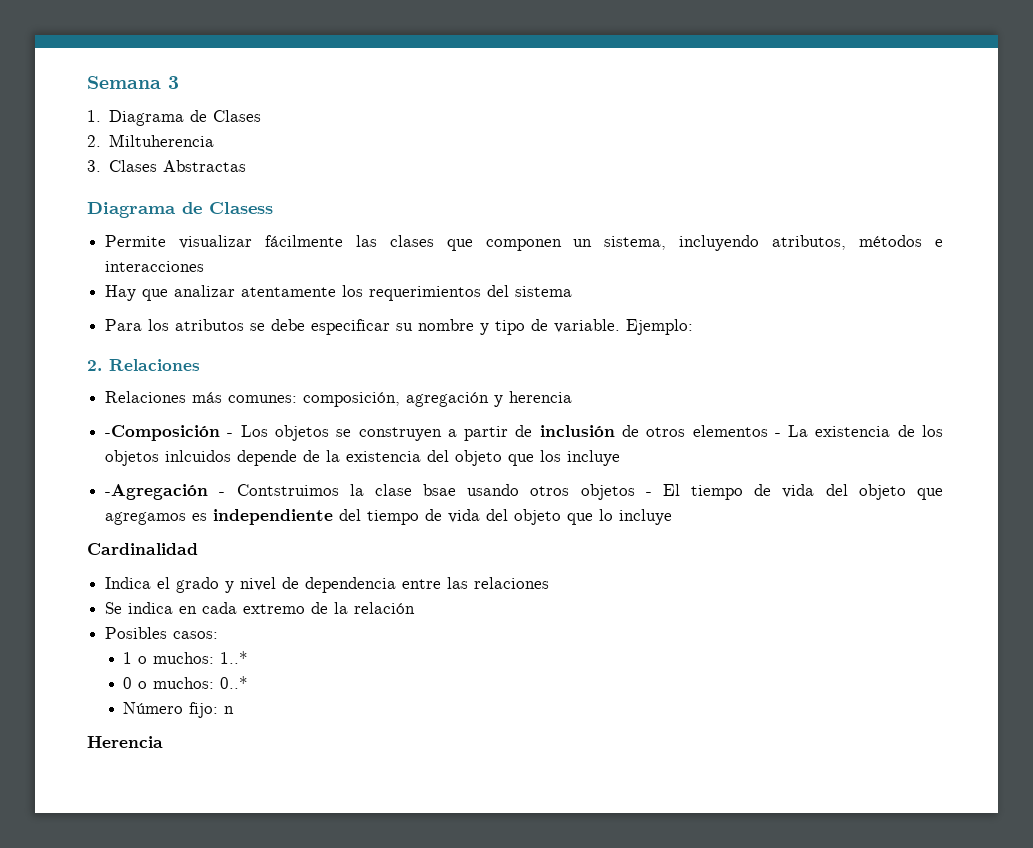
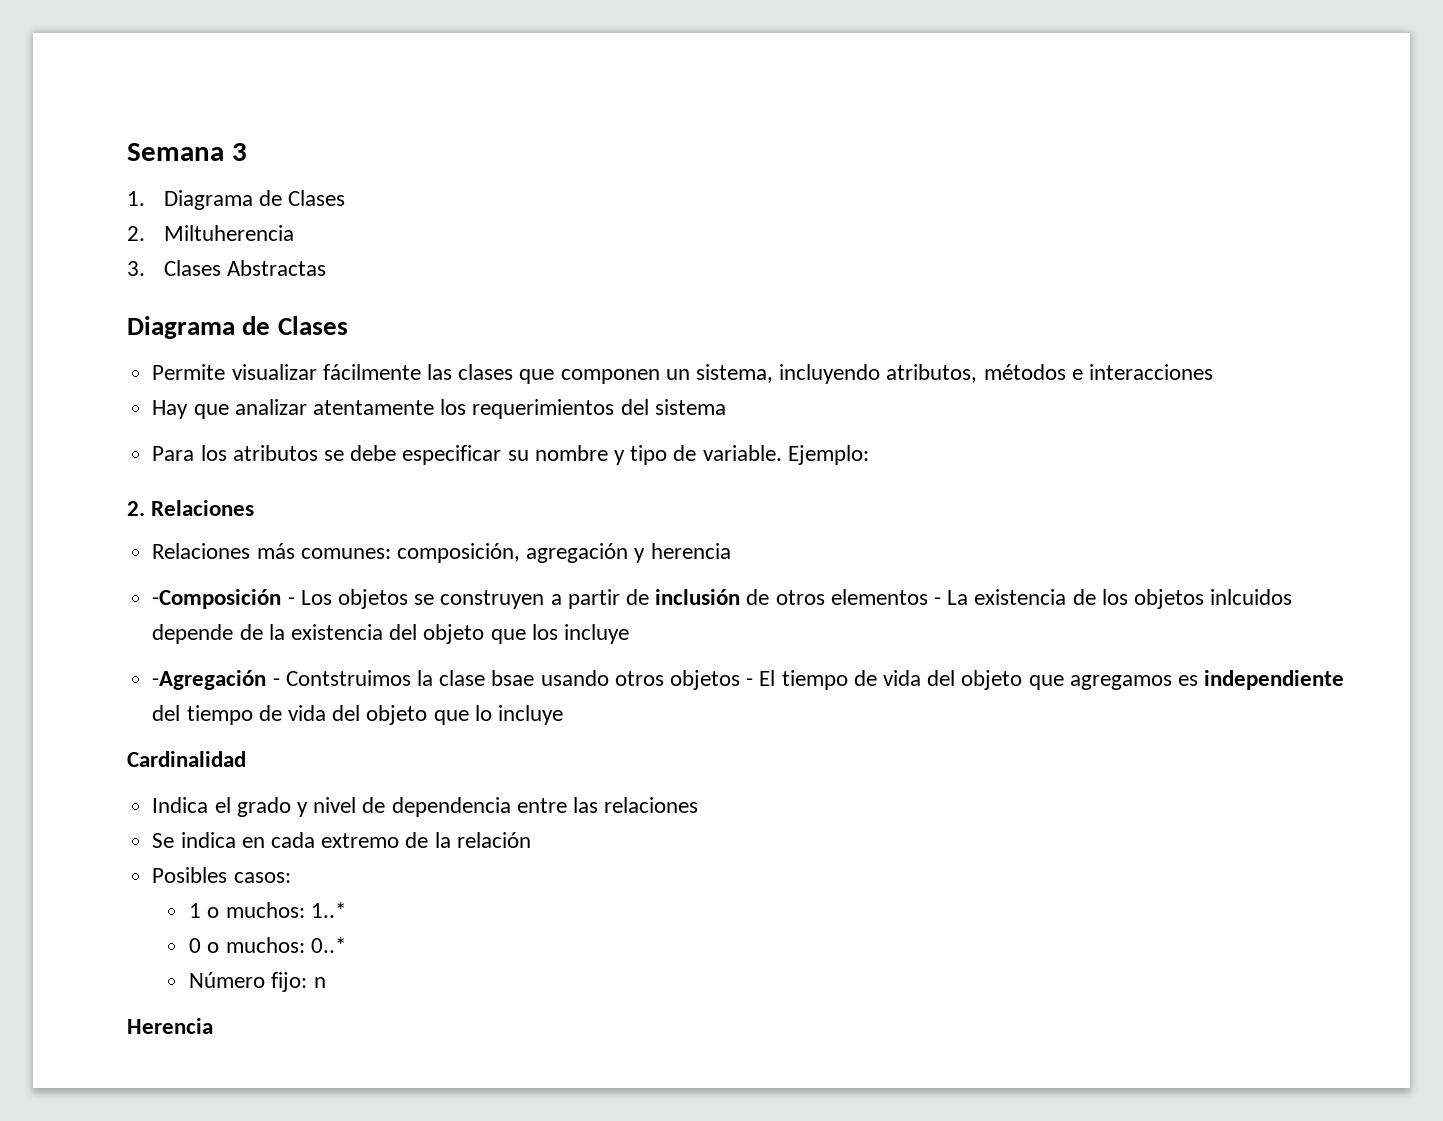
[209,202,273,214] Clasess -> [277,316,348,335] Clases

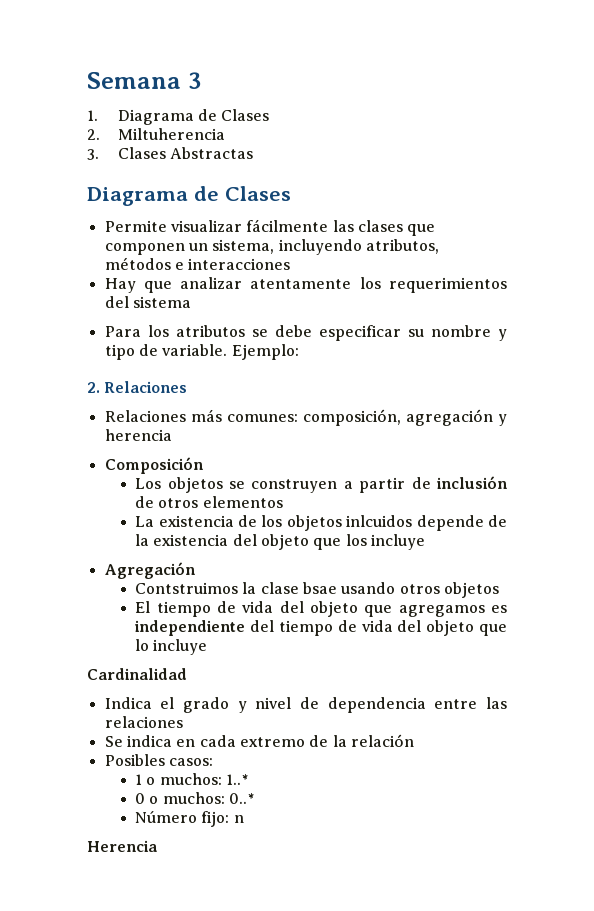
[152,589,295,609] -Composición - -> [104,457,204,474] Composición //
[934,597,942,605] - -> (283, 502) //
[152,670,280,690] -Agregación - -> [104,562,196,579] Agregación //
[746,678,754,686] - -> (500, 590) //

